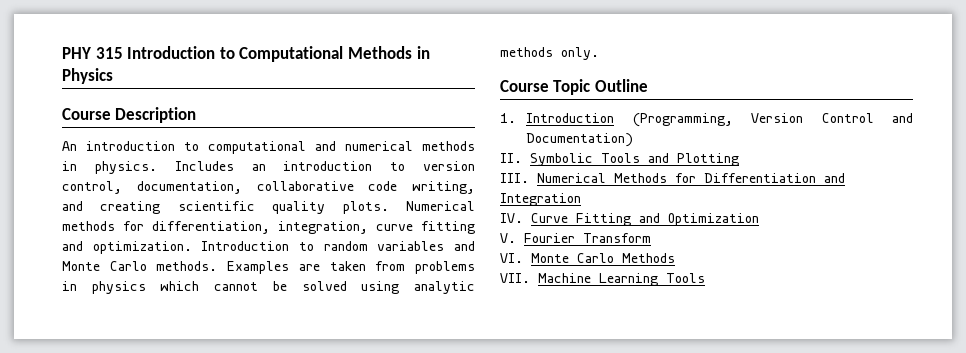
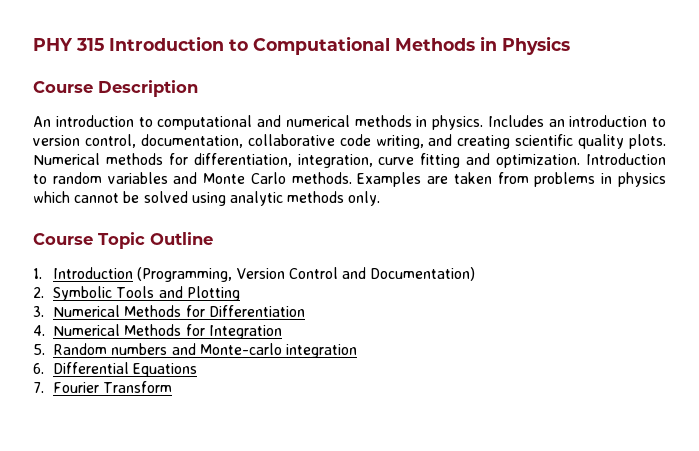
[500,153,522,163] II. -> [33,287,44,298] 2.
[500,173,529,183] III. -> [33,306,44,317] 3.
[824,173,845,183] [500,193,581,206] [500,213,759,226] [500,233,651,243] [500,253,675,263] [500,273,705,286] and Integration // IV. Curve Fitting and Optimization // V. Fourier Transform // VI. Monte Carlo Methods // VII. Machine Learning Tools -> [33,324,282,339] [33,343,357,358] [33,362,198,377] [33,381,173,393] // 4. Numerical Methods for Integration // 5. Random numbers and Monte-carlo integration // 6. Differential Equations // 7. Fourier Transform

